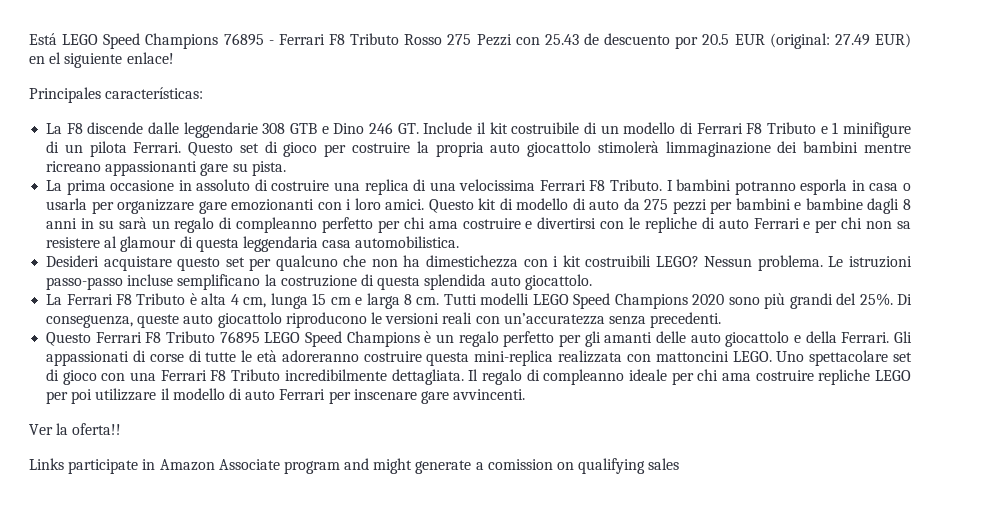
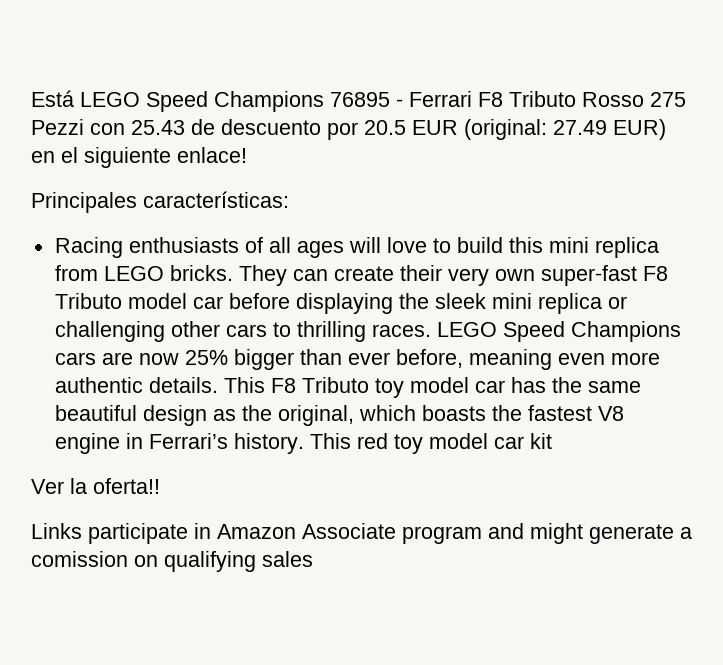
[46,122,911,138] [46,141,911,157] [46,161,286,176] [46,179,912,195] [46,198,912,214] [46,217,912,233] [46,236,460,252] [46,255,913,271] [46,274,592,290] [46,293,913,309] [46,312,722,328] [46,331,912,347] [46,350,913,366] [46,369,911,385] [46,388,526,404] La F8 discende dalle leggendarie 308 GTB e Dino 246 GT. Include il kit costruibile di un modello di Ferrari F8 Tributo e 1 minifigure di un pilota Ferrari. Questo set di gioco per costruire la propria auto giocattolo stimolerà limmaginazione dei bambini mentre ricreano appassionanti gare su pista. // La prima occasione in assoluto di costruire una replica di una velocissima Ferrari F8 Tributo. I bambini potranno esporla in casa o usarla per organizzare gare emozionanti con i loro amici. Questo kit di modello di auto da 275 pezzi per bambini e bambine dagli 8 anni in su sarà un regalo di compleanno perfetto per chi ama costruire e divertirsi con le repliche di auto Ferrari e per chi non sa resistere al glamour di questa leggendaria casa automobilistica. // Desideri acquistare questo set per qualcuno che non ha dimestichezza con i kit costruibili LEGO? Nessun problema. Le istruzioni passo-passo incluse semplificano la costruzione di questa splendida auto giocattolo. // La Ferrari F8 Tributo è alta 4 cm, lunga 15 cm e larga 8 cm. Tutti modelli LEGO Speed Champions 2020 sono più grandi del 25%. Di conseguenza, queste auto giocattolo riproducono le versioni reali con un’accuratezza senza precedenti. // Questo Ferrari F8 Tributo 76895 LEGO Speed Champions è un regalo perfetto per gli amanti delle auto giocattolo e della Ferrari. Gli appassionati di corse di tutte le età adoreranno costruire questa mini-replica realizzata con mattoncini LEGO. Uno spettacolare set di gioco con una Ferrari F8 Tributo incredibilmente dettagliata. Il regalo di compleanno ideale per chi ama costruire repliche LEGO per poi utilizzare il modello di auto Ferrari per inscenare gare avvincenti. -> [54,237,659,258] [54,265,668,286] [54,293,627,314] [54,321,681,342] [54,349,660,370] [54,377,641,398] [54,405,624,426] [54,433,552,454] Racing enthusiasts of all ages will love to build this mini replica from LEGO bricks. They can create their very own super-fast F8 Tributo model car before displaying the sleek mini replica or challenging other cars to thrilling races. LEGO Speed Champions cars are now 25% bigger than ever before, meaning even more authentic details. This F8 Tributo toy model car has the same beautiful design as the original, which boasts the fastest V8 engine in Ferrari’s history. This red toy model car kit

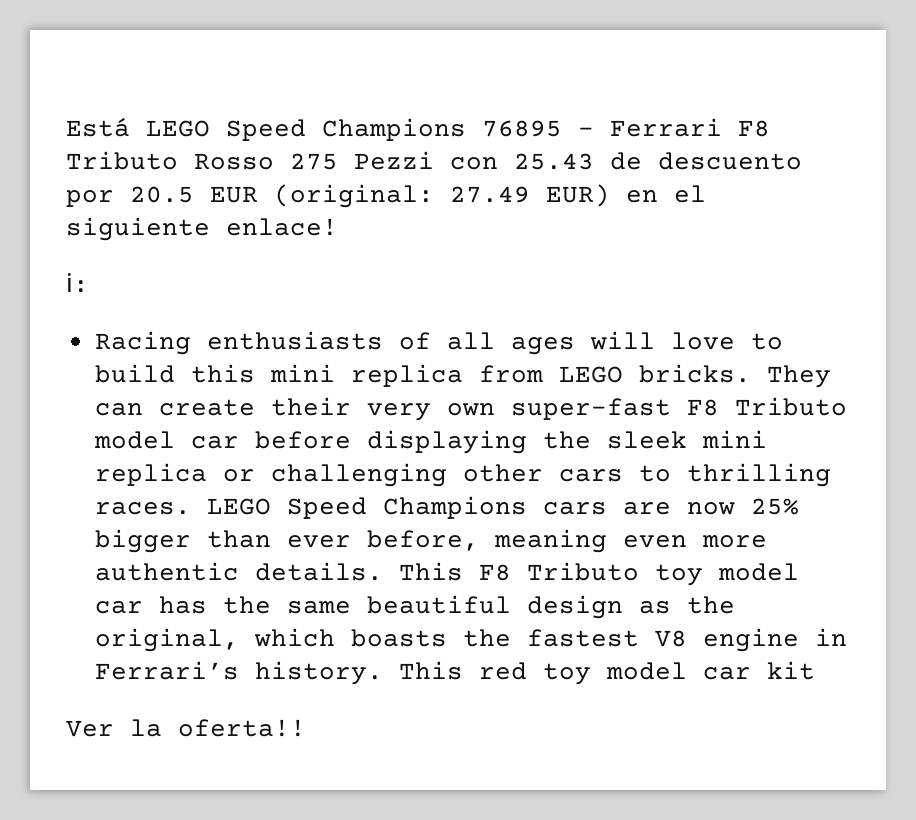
[31,191,289,213] Principales características: -> [66,273,89,293] ℹ:
[31,523,692,544] [31,551,313,572] // Links participate in Amazon Associate program and might generate a comission on qualifying sales -> (306, 728) none

